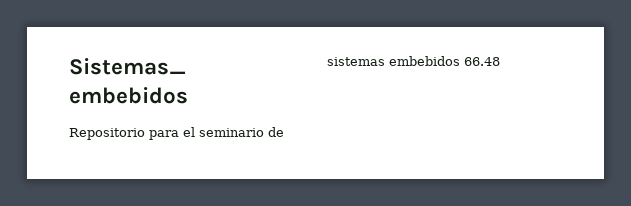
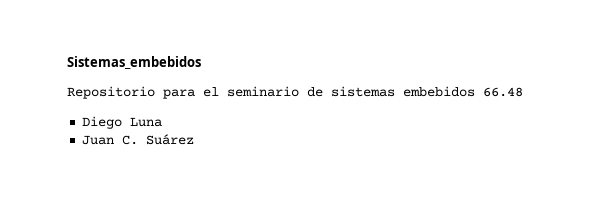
(500, 61) none -> [82,116,163,129] [82,134,195,145] // Diego Luna // Juan C. Suárez

